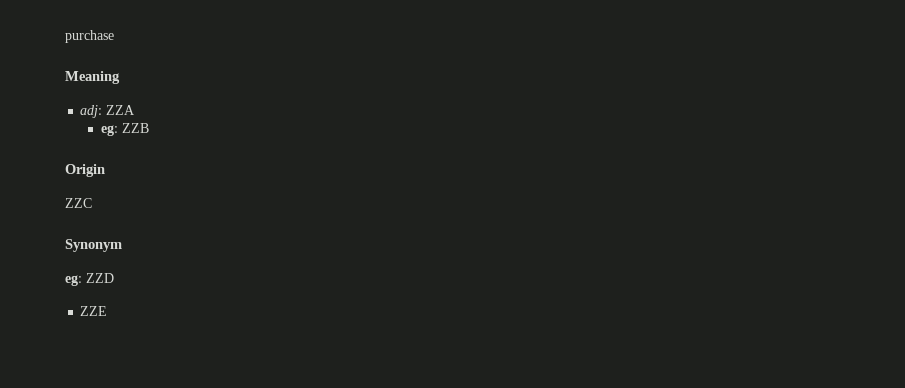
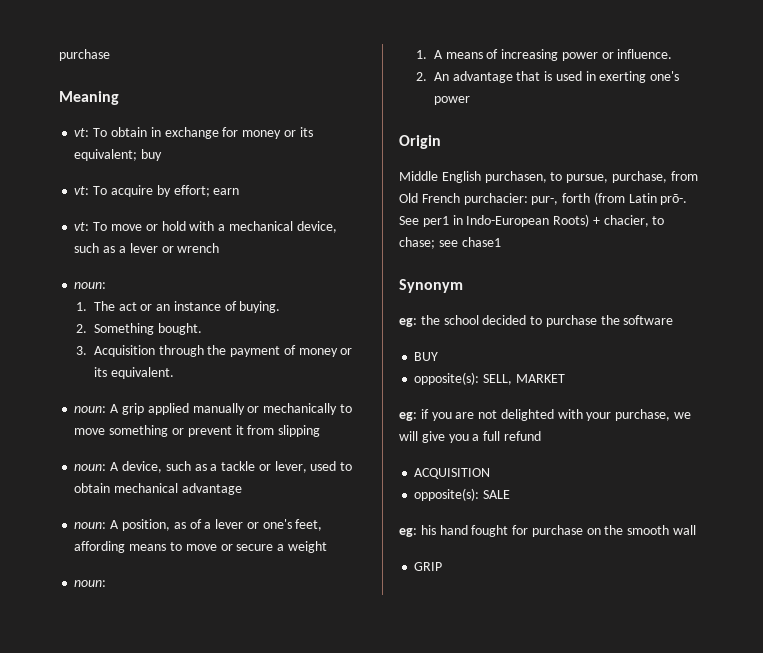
[80,105,136,118] [100,123,149,136] [65,164,105,177] [65,198,92,208] [65,239,122,252] [65,273,114,286] [80,306,108,316] adj: ZZA // eg: ZZB // Origin // ZZC // Synonym // eg: ZZD // ZZE -> [74,127,313,139] [74,149,163,161] [74,185,240,197] [74,221,337,233] [74,243,220,253] [74,282,107,289] [75,301,281,313] [75,323,202,335] [75,345,353,357] [93,367,174,379] [74,403,352,415] [74,425,321,437] [74,461,353,473] [74,483,242,495] [74,519,323,531] [74,541,327,553] [74,580,107,587] [415,49,673,61] [415,71,680,83] [433,96,470,105] [399,135,441,149] [399,171,698,183] [399,192,688,205] [399,214,665,227] [399,237,501,249] [399,279,463,293] [399,315,674,327] [414,352,439,361] [414,372,565,385] [399,409,692,421] [399,431,541,443] [414,468,491,479] [414,488,511,501] [399,525,697,537] [414,562,443,571] vt: To obtain in exchange for money or its equivalent; buy // vt: To acquire by effort; earn // vt: To move or hold with a mechanical device, such as a lever or wrench // noun: // 1. The act or an instance of buying. // 2. Something bought. // 3. Acquisition through the payment of money or its equivalent. // noun: A grip applied manually or mechanically to move something or prevent it from slipping // noun: A device, such as a tackle or lever, used to obtain mechanical advantage // noun: A position, as of a lever or one's feet, affording means to move or secure a weight // noun: // 1. A means of increasing power or influence. // 2. An advantage that is used in exerting one's power // Origin // Middle English purchasen, to pursue, purchase, from Old French purchacier: pur-, forth (from Latin prō-. See per1 in Indo-European Roots) + chacier, to chase; see chase1 // Synonym // eg: the school decided to purchase the software // BUY // opposite(s): SELL, MARKET // eg: if you are not delighted with your purchase, we will give you a full refund // ACQUISITION // opposite(s): SALE // eg: his hand fought for purchase on the smooth wall // GRIP

